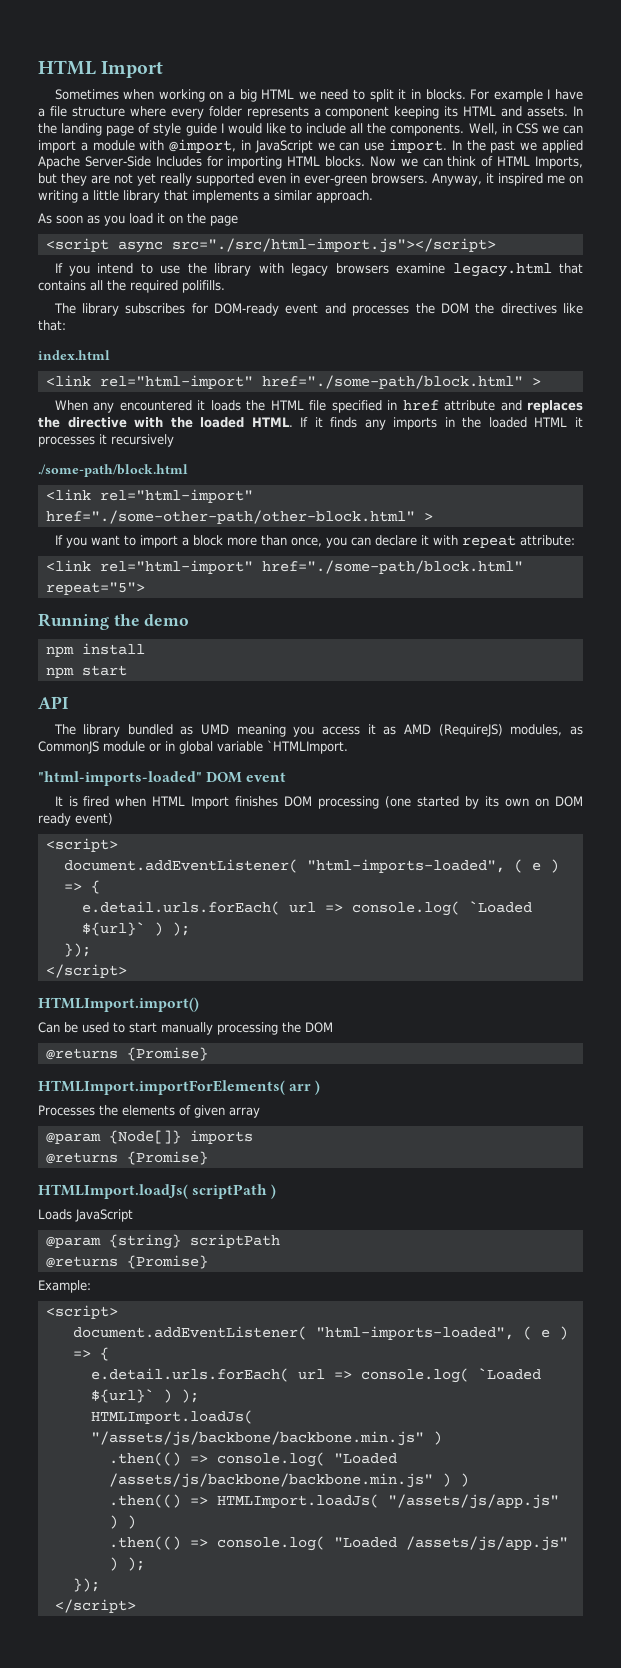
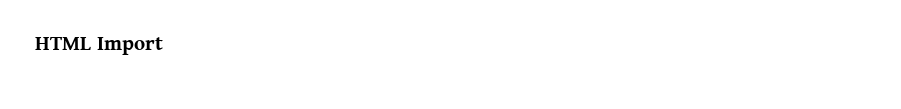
[38,60,164,78] [54,89,583,102] [38,106,584,119] [38,123,583,136] [38,139,584,153] [38,156,584,169] [38,173,583,186] [38,190,373,203] [38,213,238,226] [45,238,496,253] [54,263,583,277] [38,280,225,293] [53,303,583,316] [38,320,66,331] [38,350,110,360] [45,375,541,389] [54,400,583,413] [38,417,584,430] [38,434,174,447] [38,464,188,477] [45,489,253,503] [45,510,433,524] [54,535,575,548] [45,560,523,574] [45,582,145,595] [38,613,190,630] [45,643,145,657] [45,665,127,678] [38,696,69,709] [53,724,584,737] [38,740,348,754] [38,771,287,786] [54,796,584,809] [38,813,113,826] [45,838,118,852] [63,859,559,873] [63,880,100,894] [81,901,532,916] [81,922,190,936] [63,943,91,957] [45,964,127,978] [38,997,199,1012] [38,1022,333,1035] [45,1047,208,1061] [38,1080,321,1095] [38,1105,260,1118] [45,1130,253,1144] [45,1151,208,1165] [38,1184,277,1199] [38,1209,133,1222] [45,1234,280,1249] [45,1255,208,1269] [38,1280,91,1293] [45,1305,118,1319] [72,1326,568,1340] [72,1347,109,1361] [90,1368,541,1383] [90,1389,199,1403] [90,1410,253,1424] [90,1431,442,1446] [108,1452,397,1467] [108,1473,469,1488] [108,1494,559,1509] [108,1515,136,1529] [108,1536,568,1551] [108,1557,145,1571] [72,1578,100,1592] [54,1599,136,1613] HTML Import // Sometimes when working on a big HTML we need to split it in blocks. For example I have a file structure where every folder represents a component keeping its HTML and assets. In the landing page of style guide I would like to include all the components. Well, in CSS we can import a module with @import, in JavaScript we can use import. In the past we applied Apache Server-Side Includes for importing HTML blocks. Now we can think of HTML Imports, but they are not yet really supported even in ever-green browsers. Anyway, it inspired me on writing a little library that implements a similar approach. // As soon as you load it on the page // <script async src="./src/html-import.js"></script> // If you intend to use the library with legacy browsers examine legacy.html that contains all the required polifills. // The library subscribes for DOM-ready event and processes the DOM the directives like that: // index.html // <link rel="html-import" href="./some-path/block.html" > // When any encountered it loads the HTML file specified in href attribute and replaces the directive with the loaded HTML. If it finds any imports in the loaded HTML it processes it recursively // ./some-path/block.html // <link rel="html-import" href="./some-other-path/other-block.html" > // If you want to import a block more than once, you can declare it with repeat attribute: // <link rel="html-import" href="./some-path/block.html" repeat="5"> // Running the demo // npm install // npm start // API // The library bundled as UMD meaning you access it as AMD (RequireJS) modules, as CommonJS module or in global variable `HTMLImport. // "html-imports-loaded" DOM event // It is fired when HTML Import finishes DOM processing (one started by its own on DOM ready event) // <script> // document.addEventListener( "html-imports-loaded", ( e ) => { // e.detail.urls.forEach( url => console.log( `Loaded ${url}` ) ); // }); // </script> // HTMLImport.import() // Can be used to start manually processing the DOM // @returns {Promise} // HTMLImport.importForElements( arr ) // Processes the elements of given array // @param {Node[]} imports // @returns {Promise} // HTMLImport.loadJs( scriptPath ) // Loads JavaScript // @param {string} scriptPath // @returns {Promise} // Example: // <script> // document.addEventListener( "html-imports-loaded", ( e ) => { // e.detail.urls.forEach( url => console.log( `Loaded ${url}` ) ); // HTMLImport.loadJs( "/assets/js/backbone/backbone.min.js" ) // .then(() => console.log( "Loaded /assets/js/backbone/backbone.min.js" ) ) // .then(() => HTMLImport.loadJs( "/assets/js/app.js" ) ) // .then(() => console.log( "Loaded /assets/js/app.js" ) ); // }); // </script> -> [35,37,163,55] HTML Import

